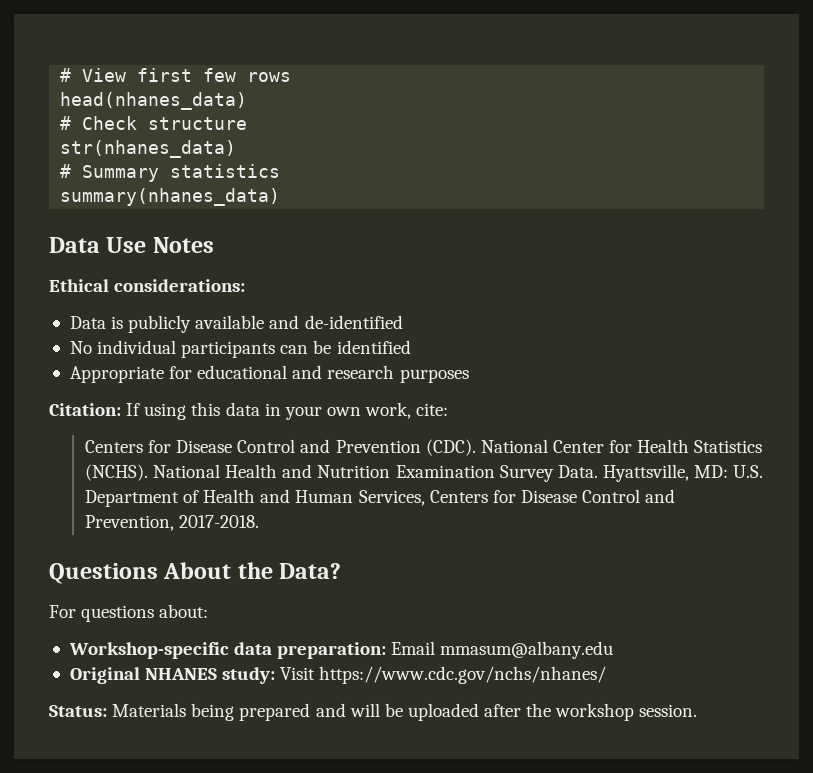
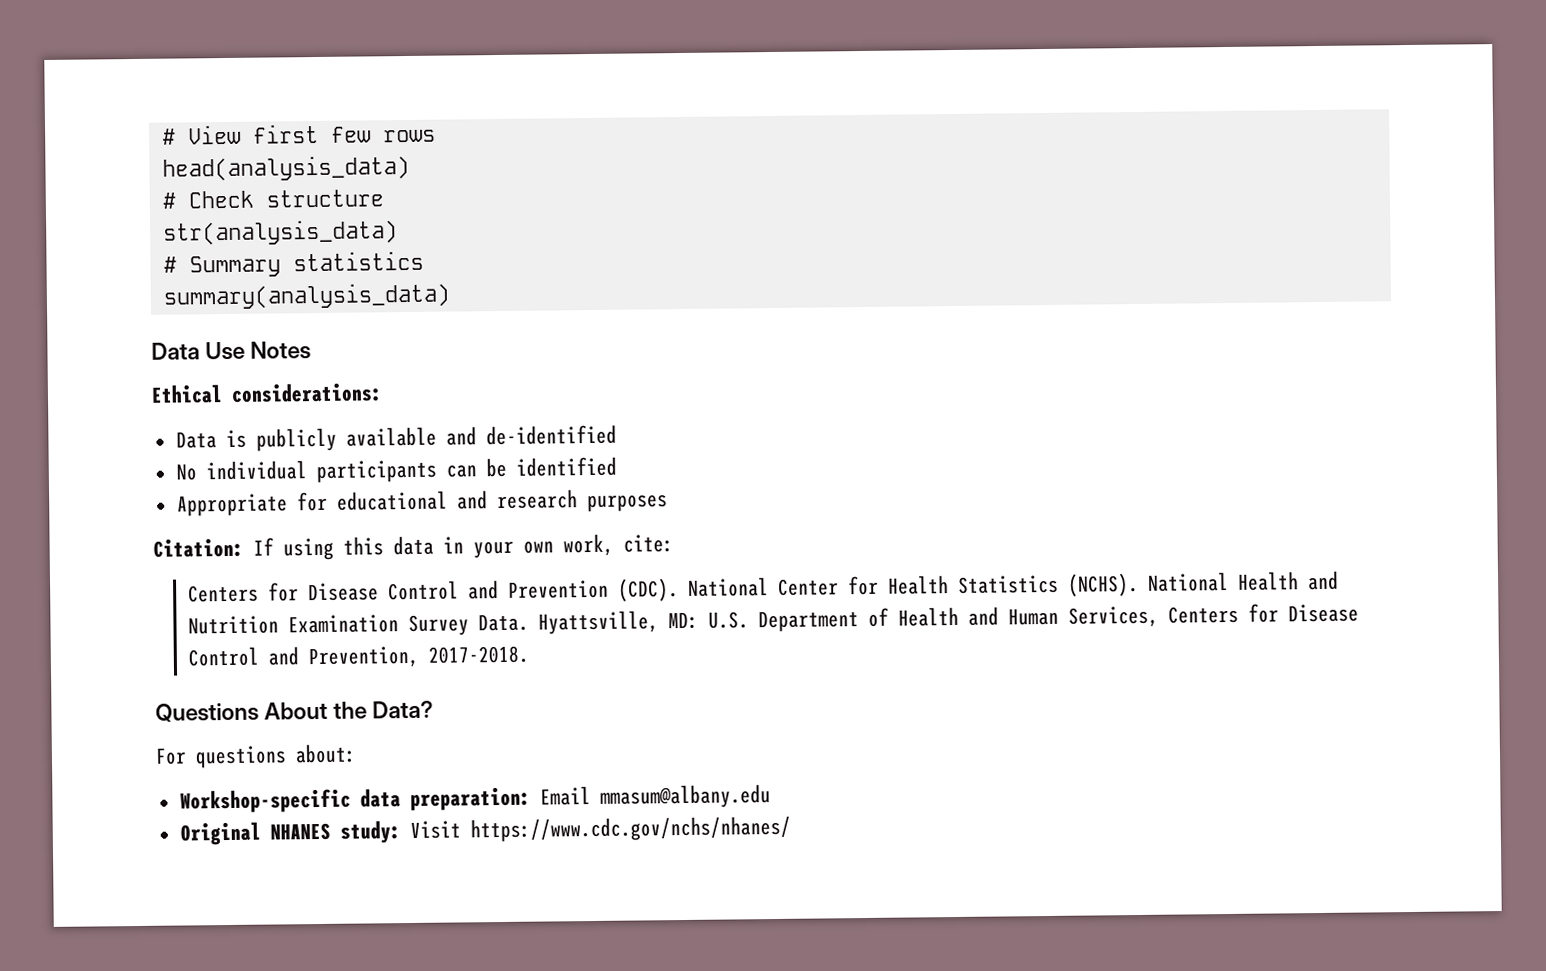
[60,92,248,110] head(nhanes_data) -> [161,154,410,182] head(analysis_data)
[60,140,237,158] str(nhanes_data) -> [162,219,398,246] str(analysis_data)
[60,188,281,206] summary(nhanes_data) -> [162,282,451,310] summary(analysis_data)
[49,703,698,721] // Status: Materials being prepared and will be uploaded after the workshop session. -> (791, 829) none

